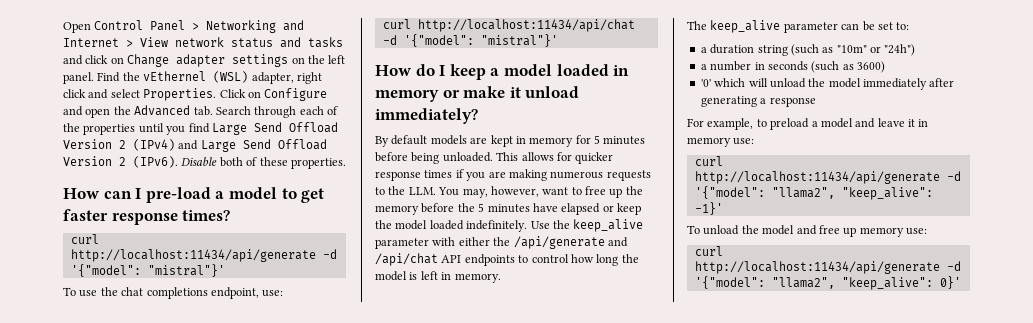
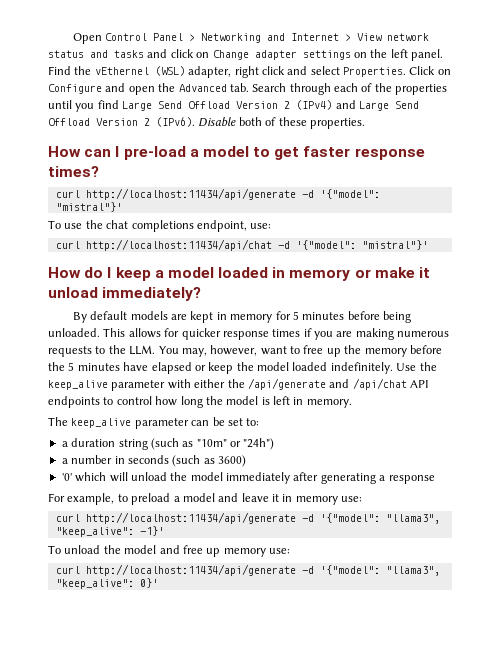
[771,187,835,199] "llama2", -> [385,514,440,524] "llama3",
[771,277,835,289] "llama2", -> [385,566,440,576] "llama3",

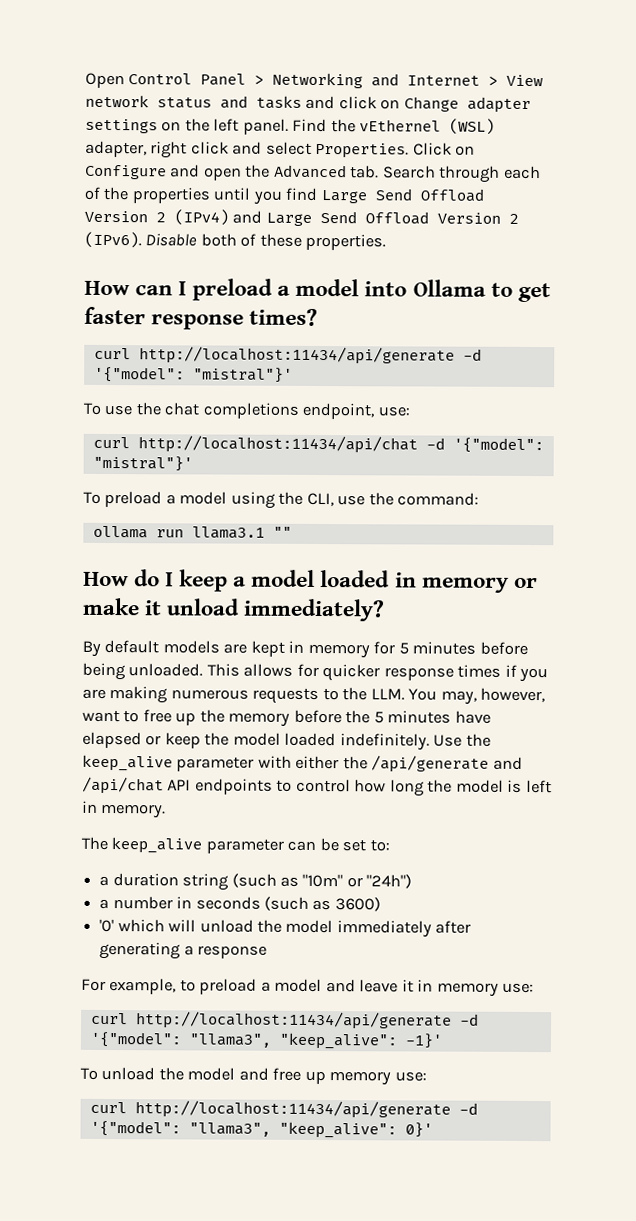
[123,146,249,160] pre-load a model -> [192,278,486,301] preload a model into Ollama
(428, 245) none -> [83,490,480,509] [92,525,292,539] // To preload a model using the CLI, use the command: // ollama run llama3.1 ""

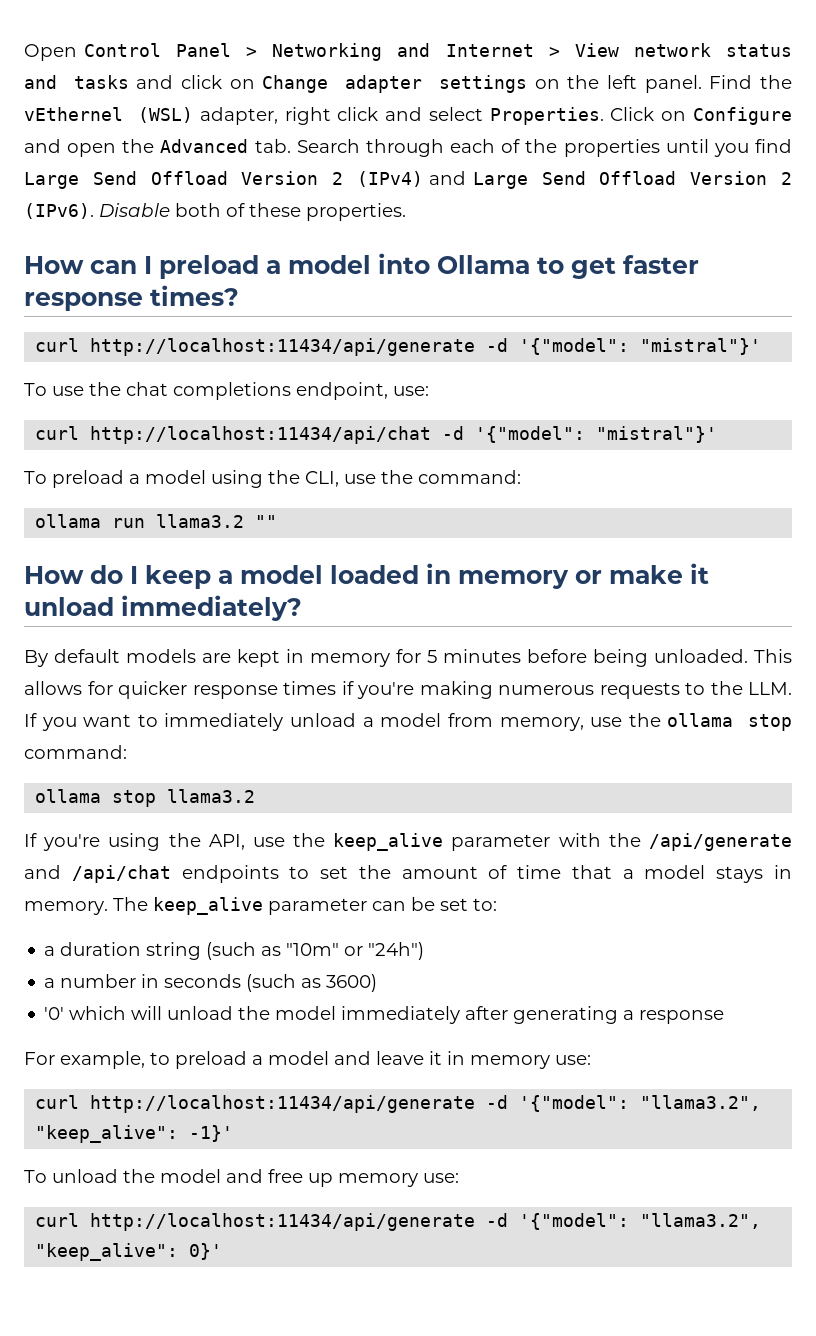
[191,526,265,539] llama3.1 -> [156,514,245,528] llama3.2
[519,667,549,683] [82,688,106,699] you are -> [357,682,414,699] you're
[408,687,546,705] [82,709,491,727] [82,731,463,751] You may, however, want to free up the memory before the 5 minutes have elapsed or keep the model loaded indefinitely. Use -> [24,713,793,731] [24,745,127,759] [35,789,256,807] [24,833,285,851] If you want to immediately unload a model from memory, use the ollama stop command: // ollama stop llama3.2 // If you're using the API, use
[295,755,340,770] either -> (601, 840) none
[167,779,192,791] API -> (171, 874) none
[295,778,552,797] control how long the model is left -> [320,865,764,883] set the amount of time that a model stays
(167, 811) // -> (108, 908) none
[188,1033,272,1048] "llama3", -> [640,1095,762,1111] "llama3.2",
[188,1122,271,1137] "llama3", -> [640,1213,762,1229] "llama3.2",

